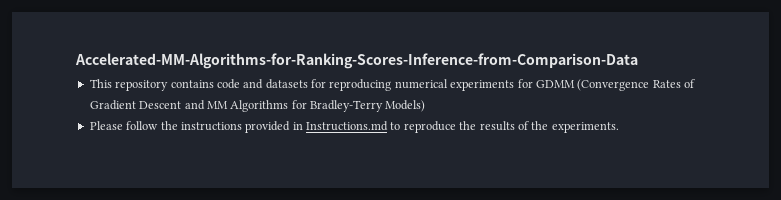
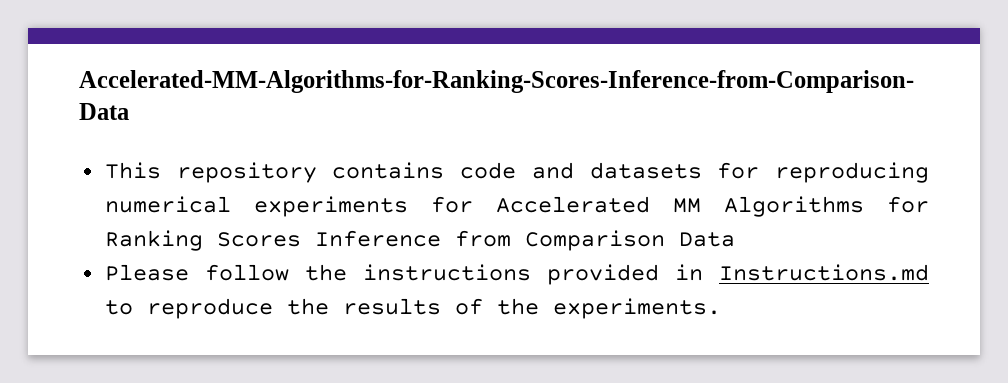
[535,79,695,91] [89,100,426,112] GDMM (Convergence Rates of Gradient Descent and MM Algorithms for Bradley-Terry Models) -> [495,196,929,217] [104,230,735,251] Accelerated MM Algorithms for Ranking Scores Inference from Comparison Data

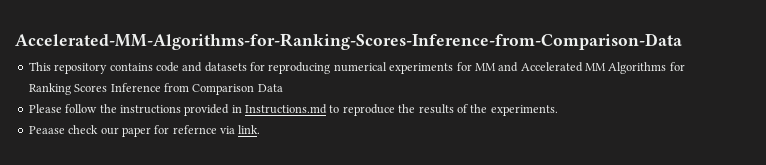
(473, 204) none -> [474,62,519,72] MM and
(721, 308) none -> [28,125,261,137] // Peaase check our paper for refernce via link.

